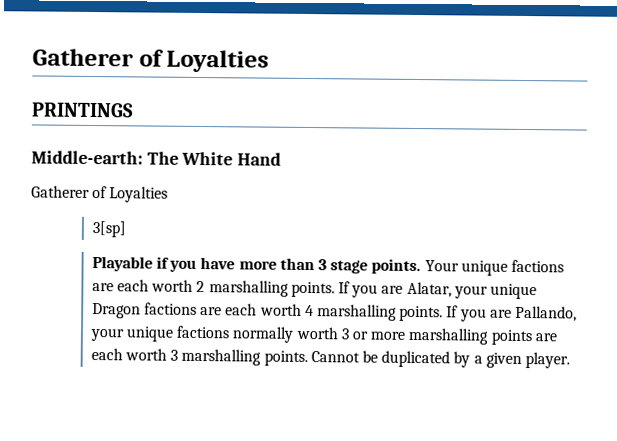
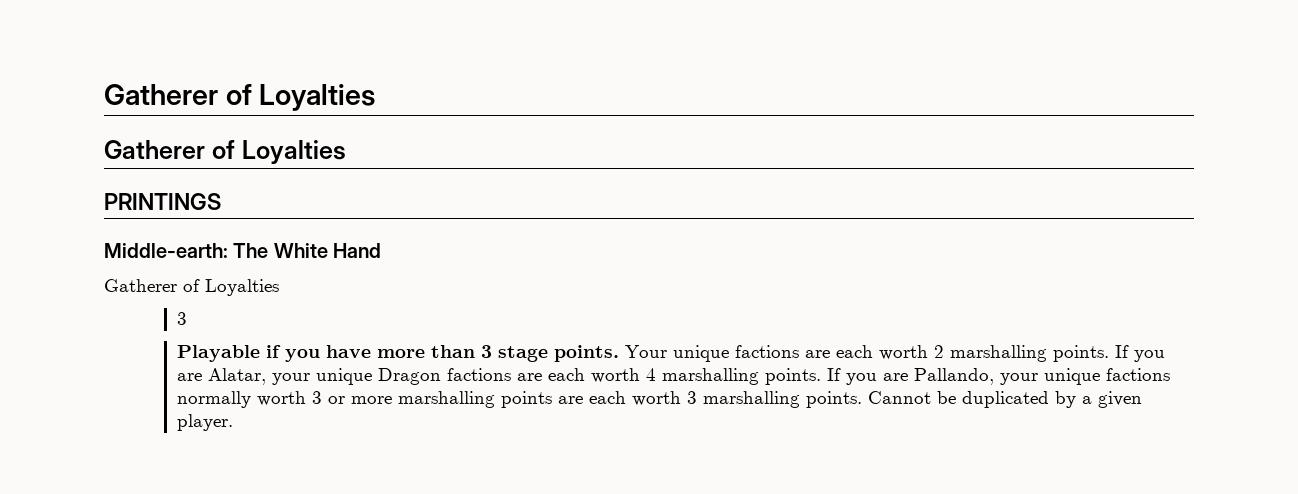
[32,48,270,73] Gatherer of Loyalties -> [104,84,376,111] [104,140,346,164] Gatherer of Loyalties // Gatherer of Loyalties
[91,220,126,238] 3[sp] -> [176,312,187,325] 3

